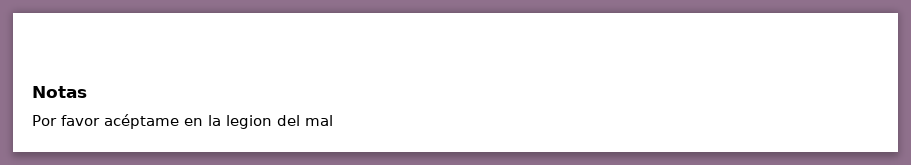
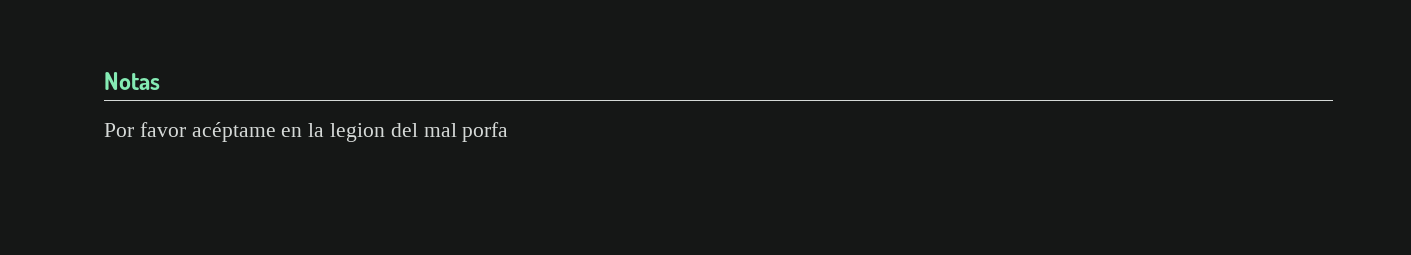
(333, 120) none -> [462,122,509,142] porfa

